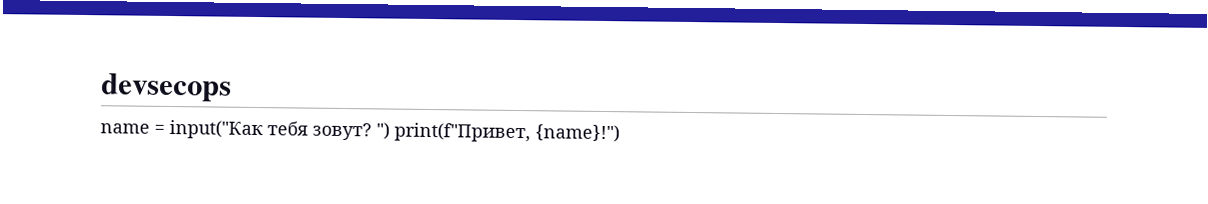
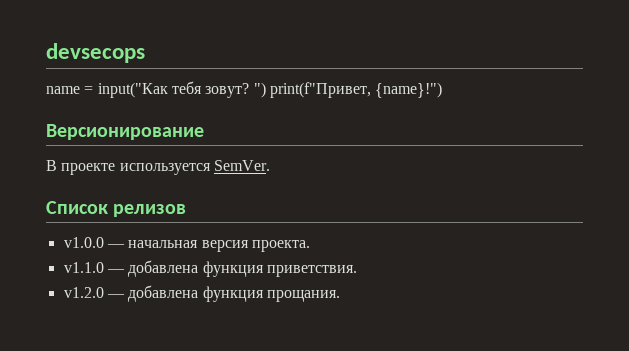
(620, 133) none -> [46,124,204,140] [46,160,270,175] [46,201,187,217] [63,237,310,252] [63,260,357,277] [63,285,340,302] // Версионирование // В проекте используется SemVer. // Список релизов // v1.0.0 — начальная версия проекта. // v1.1.0 — добавлена функция приветствия. // v1.2.0 — добавлена функция прощания.

